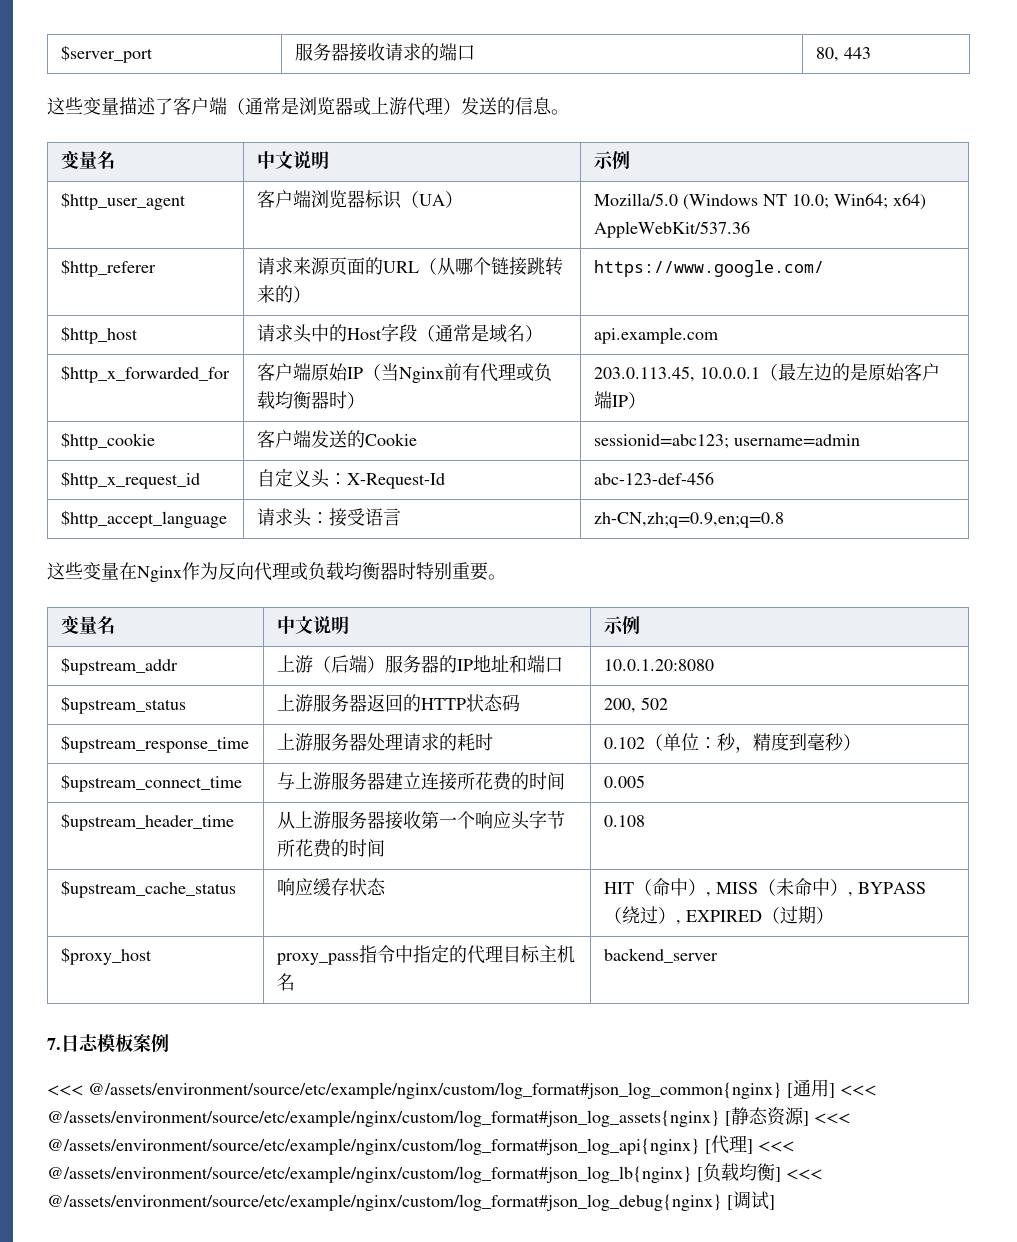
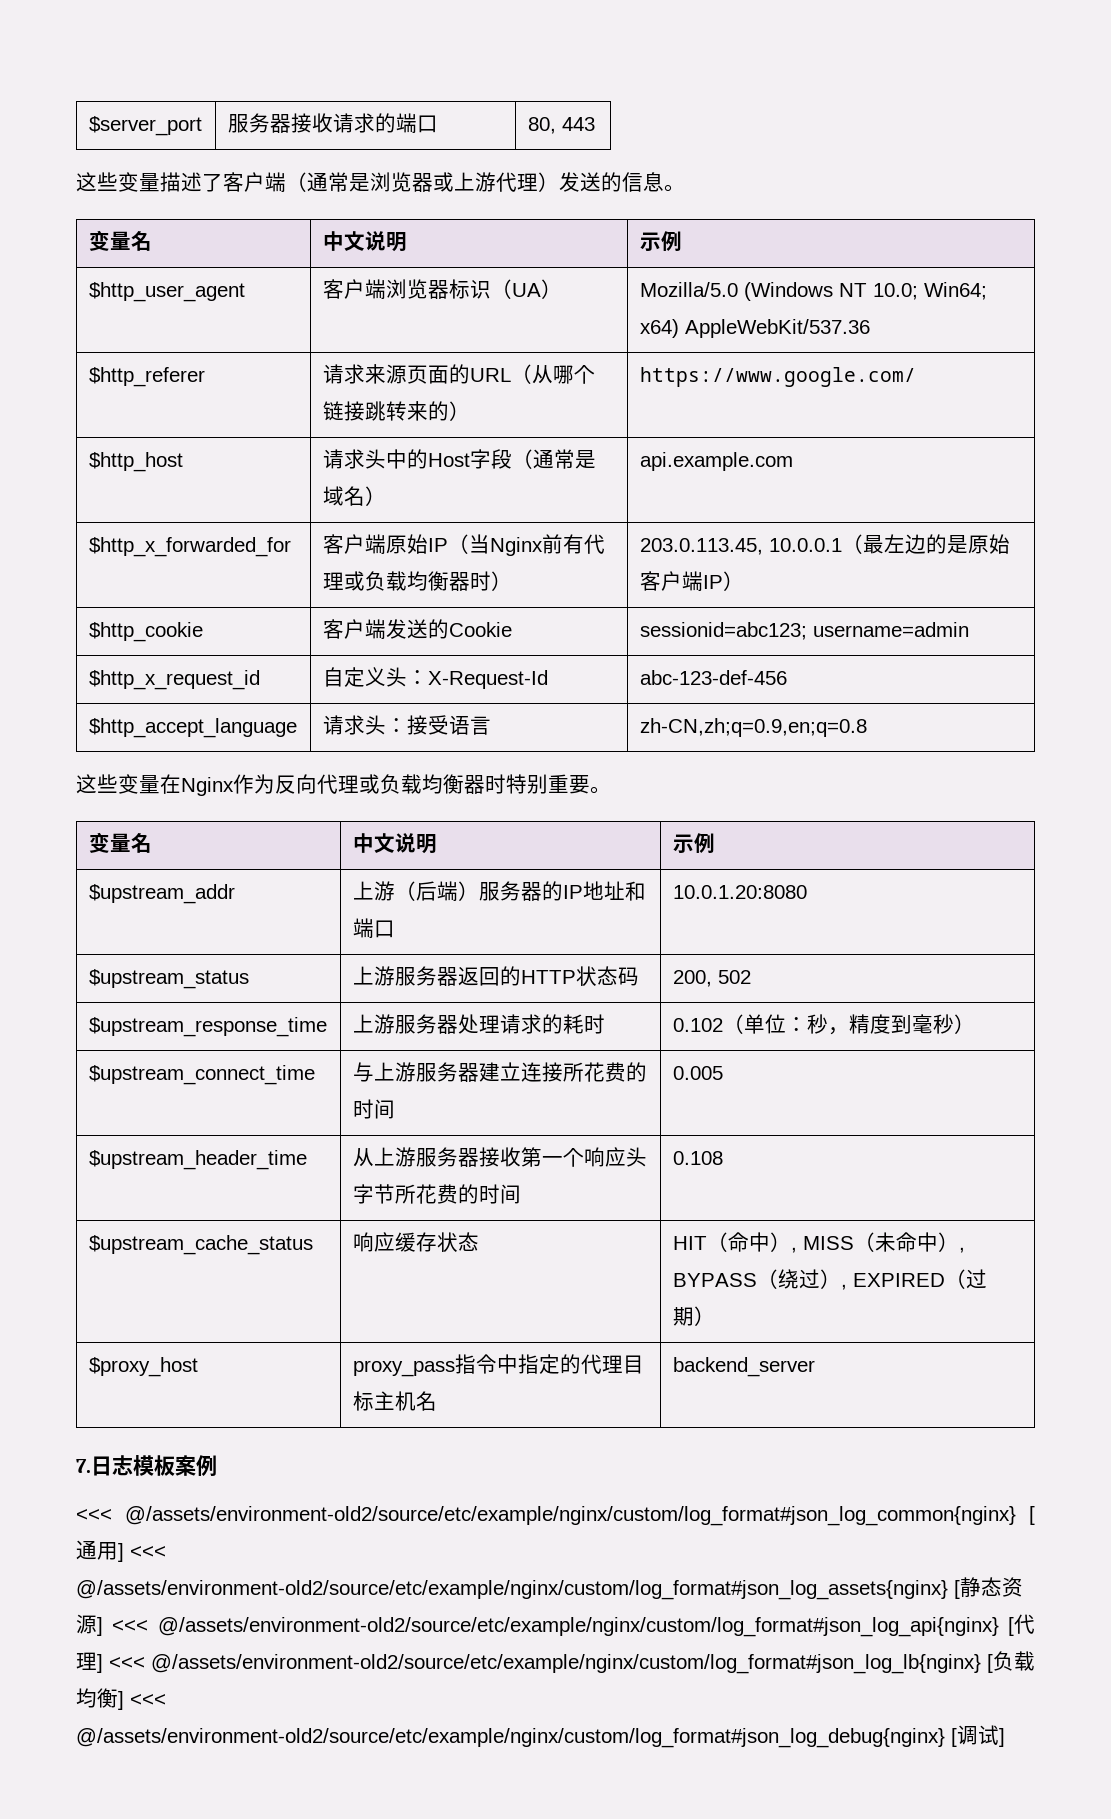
[88,1082,782,1099] @/assets/environment/source/etc/example/nginx/custom/log_format#json_log_common{nginx} -> [125,1506,1016,1526] @/assets/environment-old2/source/etc/example/nginx/custom/log_format#json_log_common{nginx}
[47,1110,720,1127] @/assets/environment/source/etc/example/nginx/custom/log_format#json_log_assets{nginx} -> [76,1580,948,1600] @/assets/environment-old2/source/etc/example/nginx/custom/log_format#json_log_assets{nginx}
[47,1138,700,1155] @/assets/environment/source/etc/example/nginx/custom/log_format#json_log_api{nginx} -> [157,1617,999,1637] @/assets/environment-old2/source/etc/example/nginx/custom/log_format#json_log_api{nginx}
[47,1166,692,1183] @/assets/environment/source/etc/example/nginx/custom/log_format#json_log_lb{nginx} -> [151,1654,981,1674] @/assets/environment-old2/source/etc/example/nginx/custom/log_format#json_log_lb{nginx}
[47,1194,722,1211] @/assets/environment/source/etc/example/nginx/custom/log_format#json_log_debug{nginx} -> [76,1728,945,1748] @/assets/environment-old2/source/etc/example/nginx/custom/log_format#json_log_debug{nginx}

